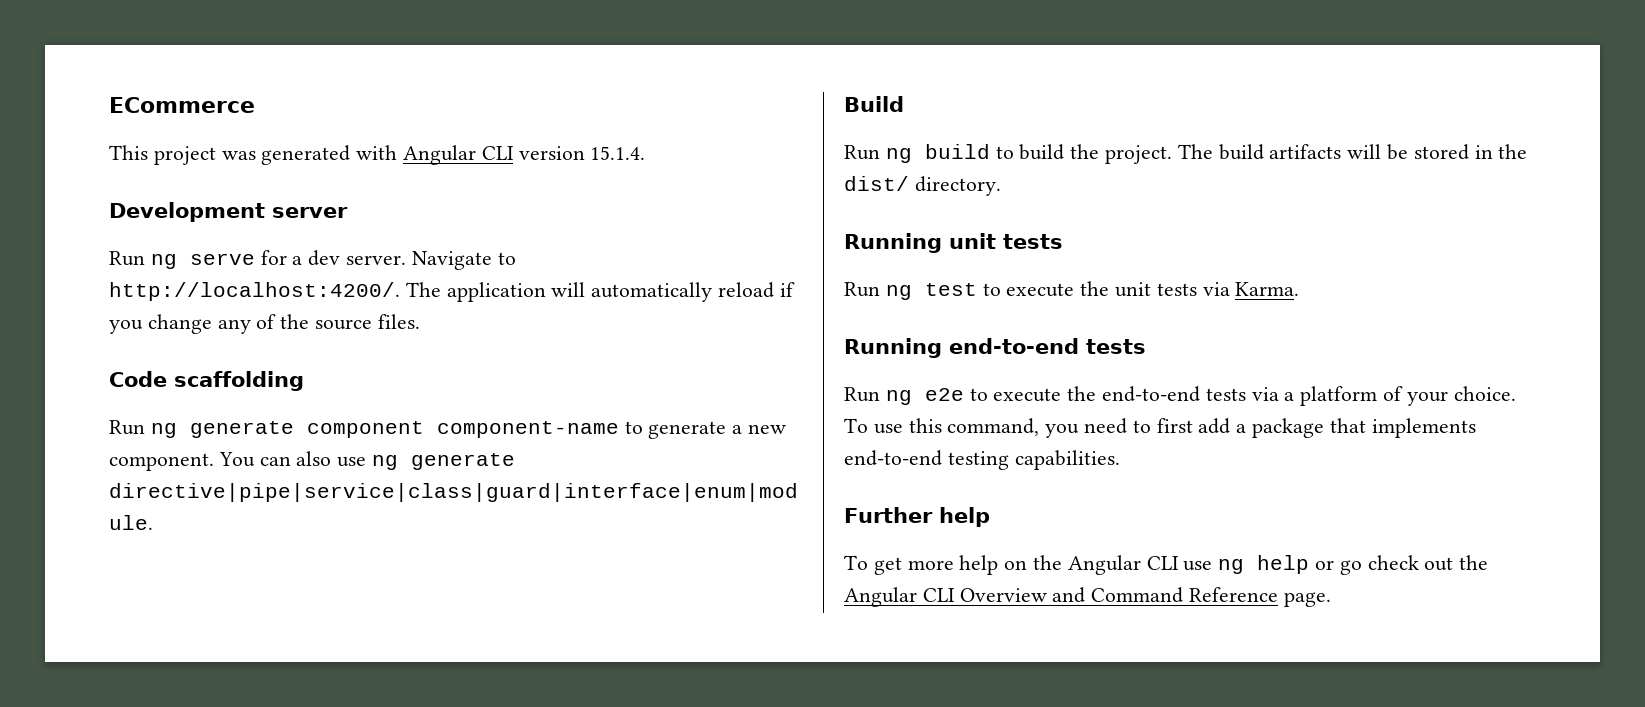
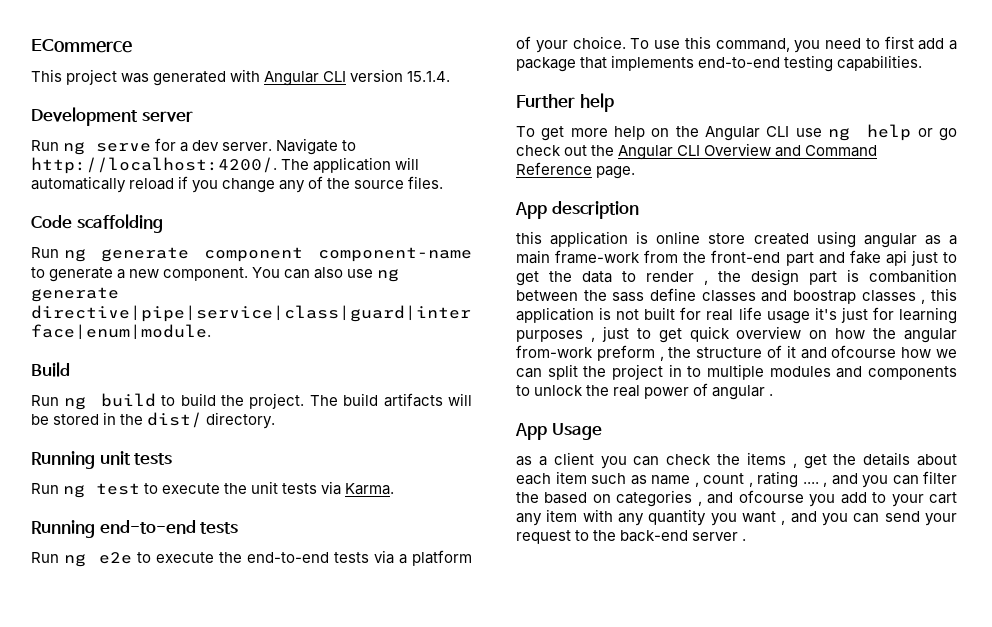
(1331, 599) none -> [515,201,639,219] [516,231,957,248] [516,250,958,266] [516,269,957,286] [516,288,957,304] [516,307,957,324] [516,326,957,343] [516,345,958,361] [516,364,957,380] [516,383,774,400] [515,423,602,440] [516,452,957,469] [516,471,957,488] [516,490,957,507] [516,509,957,526] [516,530,747,544] // App description // this application is online store created using angular as a main frame-work from the front-end part and fake api just to get the data to render , the design part is combanition between the sass define classes and boostrap classes , this application is not built for real life usage it's just for learning purposes , just to get quick overview on how the angular from-work preform , the structure of it and ofcourse how we can split the project in to multiple modules and components to unlock the real power of angular . // App Usage // as a client you can check the items , get the details about each item such as name , count , rating .... , and you can filter the based on categories , and ofcourse you add to your cart any item with any quantity you want , and you can send your request to the back-end server .

